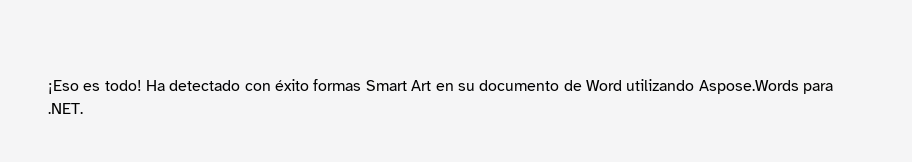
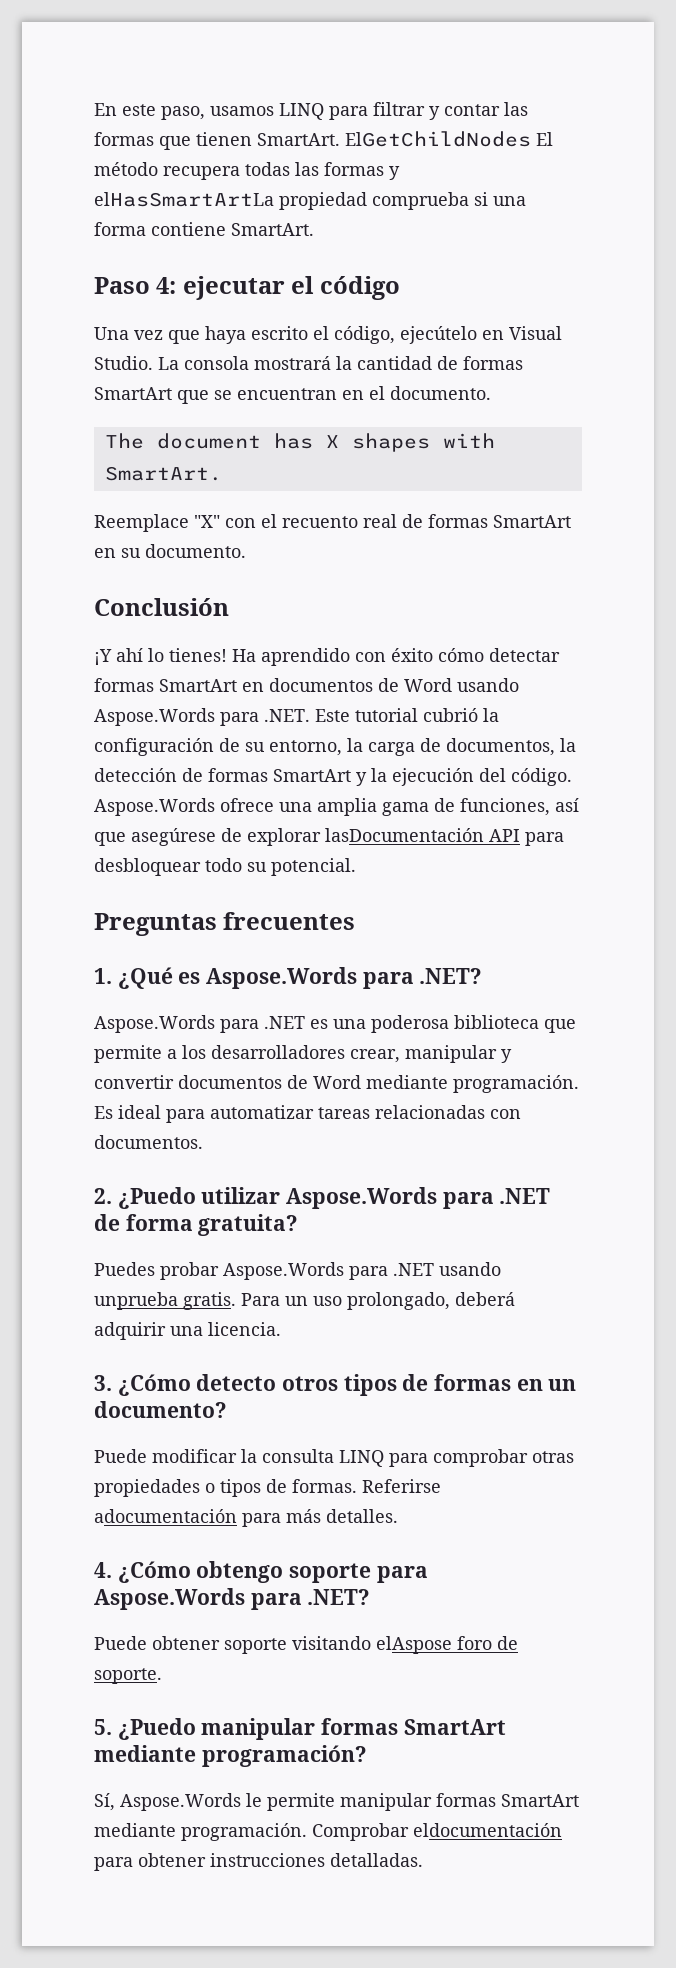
[48,79,695,94] ¡Eso es todo! Ha detectado con éxito formas Smart Art en su documento de Word utilizando -> [94,102,528,120] [94,131,553,150] [94,162,400,180] [94,192,526,210] [94,222,314,236] [94,276,400,300] [94,326,562,344] [94,356,523,370] [94,386,491,404] [104,433,495,452] [104,466,222,481] [94,514,571,532] [94,544,246,558] [94,598,229,616] [94,648,560,666] [94,678,519,692] En este paso, usamos LINQ para filtrar y contar las formas que tienen SmartArt. ElGetChildNodes El método recupera todas las formas y elHasSmartArtLa propiedad comprueba si una forma contiene SmartArt. // Paso 4: ejecutar el código // Una vez que haya escrito el código, ejecútelo en Visual Studio. La consola mostrará la cantidad de formas SmartArt que se encuentran en el documento. // The document has X shapes with SmartArt. // Reemplace "X" con el recuento real de formas SmartArt en su documento. // Conclusión // ¡Y ahí lo tienes! Ha aprendido con éxito cómo detectar formas SmartArt en documentos de Word usando
(83, 108) none -> [315,708,499,722] [94,738,576,756] [94,768,572,786] [94,798,579,816] [94,828,564,846] [94,858,356,876] [94,912,356,936] [94,967,483,989] [94,1015,576,1033] [94,1045,512,1063] [94,1075,579,1093] [94,1105,521,1123] [94,1135,203,1149] [94,1187,551,1209] [94,1214,299,1236] [94,1262,501,1280] [94,1292,515,1310] [94,1322,281,1340] [94,1374,577,1396] [94,1401,227,1418] [94,1449,574,1467] [94,1479,441,1497] [94,1509,398,1527] [94,1561,428,1583] [94,1588,371,1610] [94,1636,518,1654] [94,1668,162,1684] [94,1718,506,1740] [94,1745,367,1767] [94,1793,579,1811] [94,1823,562,1841] [94,1853,423,1871] Este tutorial cubrió la configuración de su entorno, la carga de documentos, la detección de formas SmartArt y la ejecución del código. Aspose.Words ofrece una amplia gama de funciones, así que asegúrese de explorar lasDocumentación API para desbloquear todo su potencial. // Preguntas frecuentes // 1. ¿Qué es Aspose.Words para .NET? // Aspose.Words para .NET es una poderosa biblioteca que permite a los desarrolladores crear, manipular y convertir documentos de Word mediante programación. Es ideal para automatizar tareas relacionadas con documentos. // 2. ¿Puedo utilizar Aspose.Words para .NET de forma gratuita? // Puedes probar Aspose.Words para .NET usando unprueba gratis. Para un uso prolongado, deberá adquirir una licencia. // 3. ¿Cómo detecto otros tipos de formas en un documento? // Puede modificar la consulta LINQ para comprobar otras propiedades o tipos de formas. Referirse adocumentación para más detalles. // 4. ¿Cómo obtengo soporte para Aspose.Words para .NET? // Puede obtener soporte visitando elAspose foro de soporte. // 5. ¿Puedo manipular formas SmartArt mediante programación? // Sí, Aspose.Words le permite manipular formas SmartArt mediante programación. Comprobar eldocumentación para obtener instrucciones detalladas.

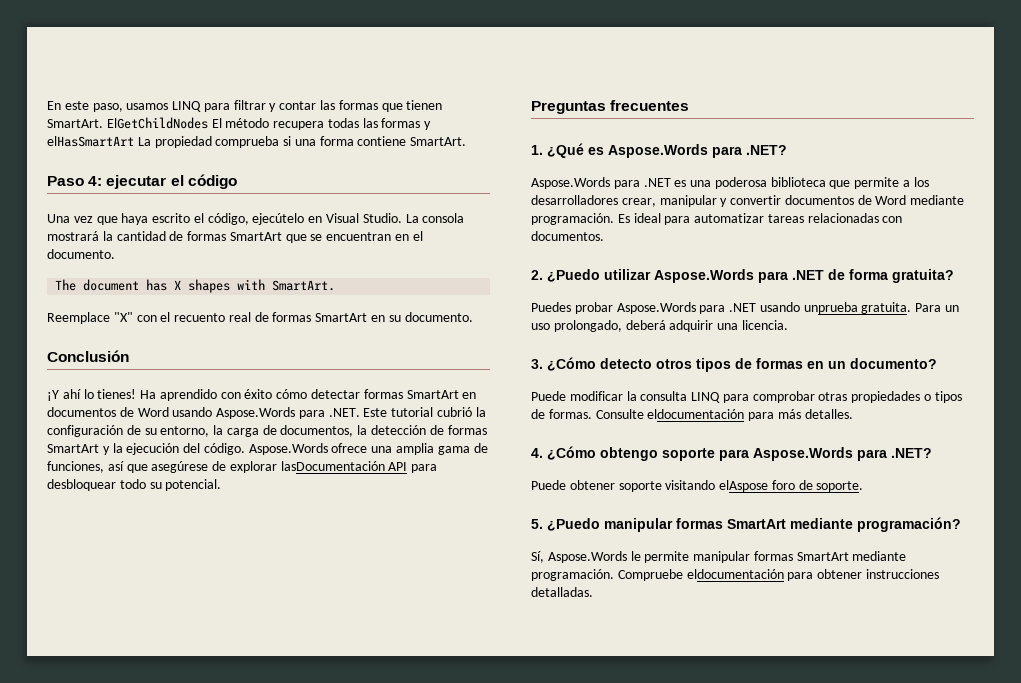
[94,192,274,207] elHasSmartArtLa -> [47,136,151,147] elHasSmartArt La
[183,1292,236,1310] gratis. -> [861,302,912,314] gratuita.
[362,1479,441,1493] [94,1509,237,1523] Referirse adocumentación -> [595,409,745,419] Consulte eldocumentación
[312,1823,409,1841] Comprobar -> [617,569,683,581] Compruebe

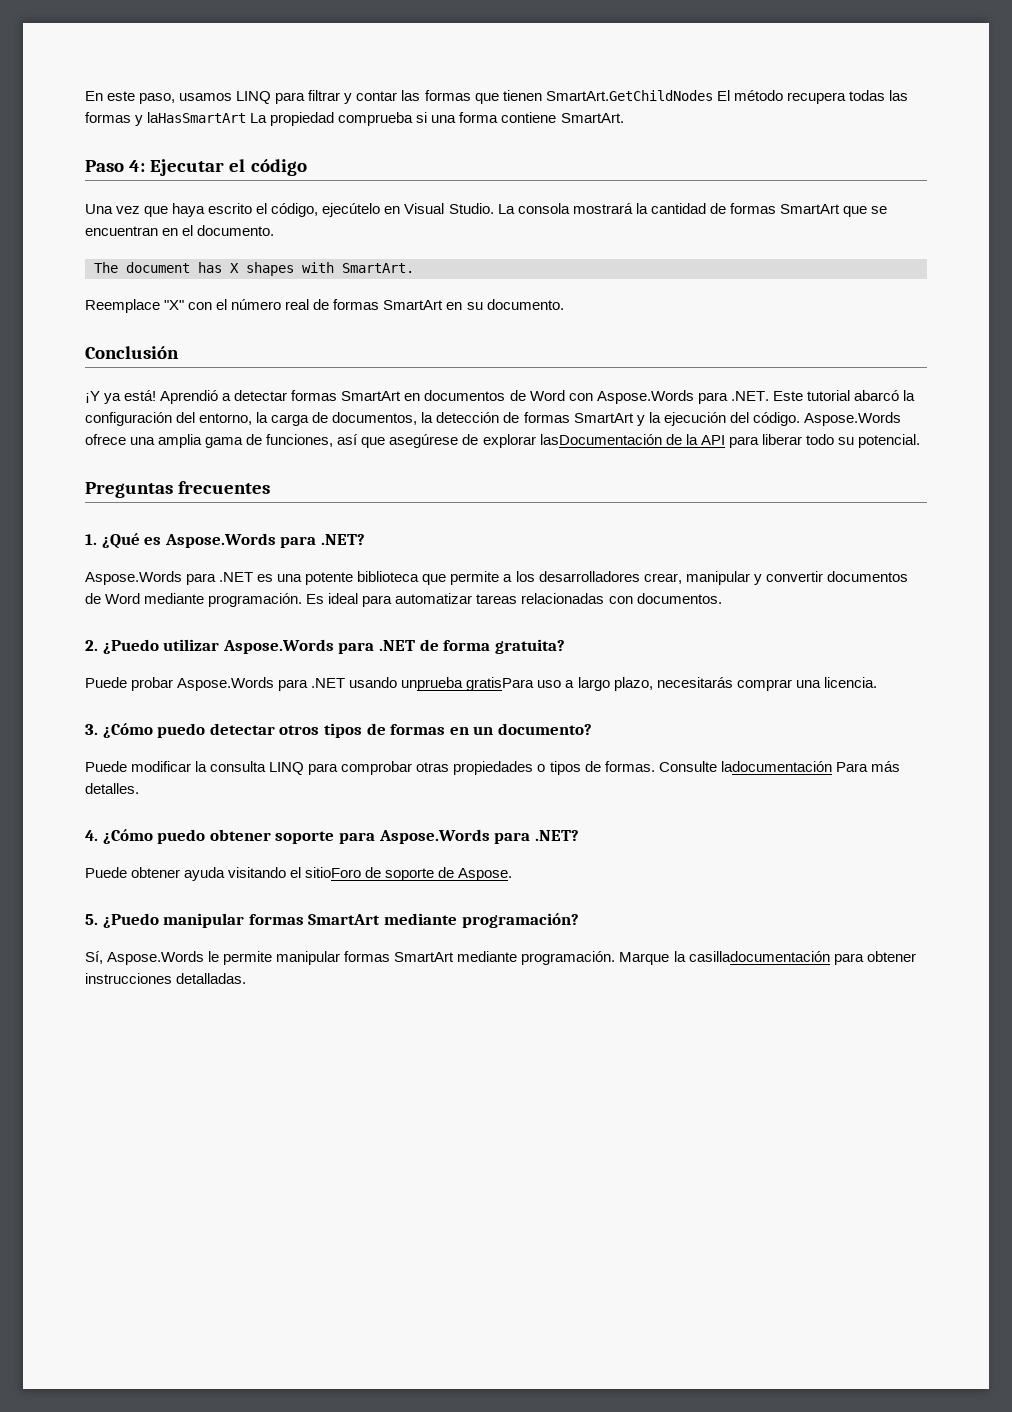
[47,117,208,129] SmartArt. ElGetChildNodes -> [545,90,713,101] SmartArt.GetChildNodes
[47,136,134,147] elHasSmartArt -> [147,112,247,123] laHasSmartArt
[106,175,167,189] ejecutar -> [150,159,225,176] Ejecutar
[174,313,226,322] recuento -> [231,299,282,310] número
[62,389,308,401] ahí lo tienes! Ha aprendido con éxito cómo -> [104,390,232,404] ya está! Aprendió a
[172,407,213,417] usando -> [568,393,593,401] con
[437,407,473,417] cubrió -> [853,390,899,401] abarcó
[126,425,157,435] de su -> [176,412,196,423] del
(385, 466) none -> [665,434,698,445] de la
[47,479,116,491] desbloquear -> [761,434,802,445] liberar
[714,177,767,189] poderosa -> [305,572,354,585] potente
[531,302,571,312] Puedes -> [85,677,127,688] Puede
[861,302,960,314] [531,320,714,332] gratuita. Para un uso prolongado, deberá adquirir -> [466,677,792,691] gratisPara uso a largo plazo, necesitarás comprar
[600,358,652,369] detecto -> [157,723,275,738] puedo detectar
[647,409,775,421] eldocumentación para -> [720,761,868,772] ladocumentación Para
[600,447,658,461] obtengo -> [157,829,271,844] puedo obtener
[618,480,864,492] soporte visitando elAspose foro de soporte. -> [184,867,513,881] ayuda visitando el sitioForo de soporte de Aspose.
[617,569,784,581] Compruebe eldocumentación -> [619,951,830,965] Marque la casilladocumentación

